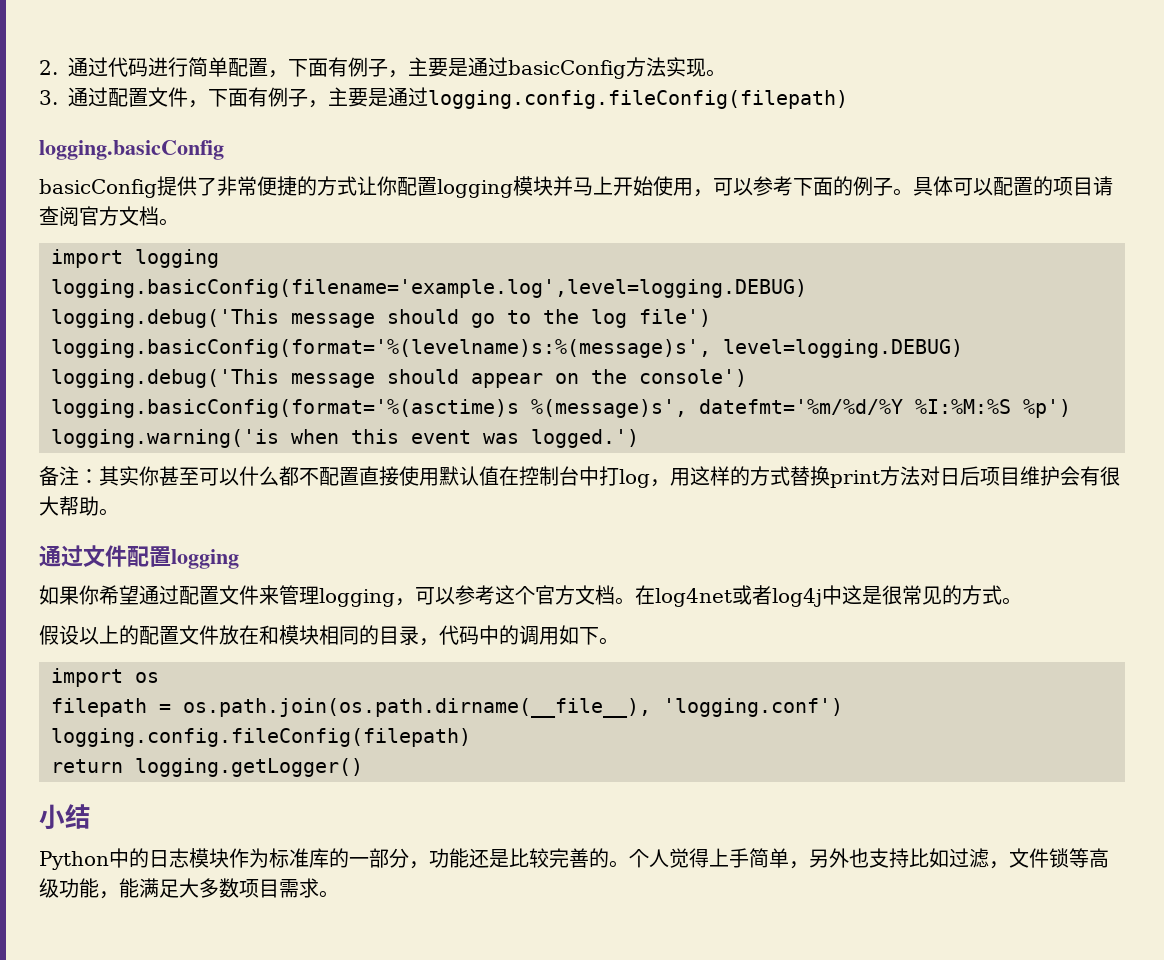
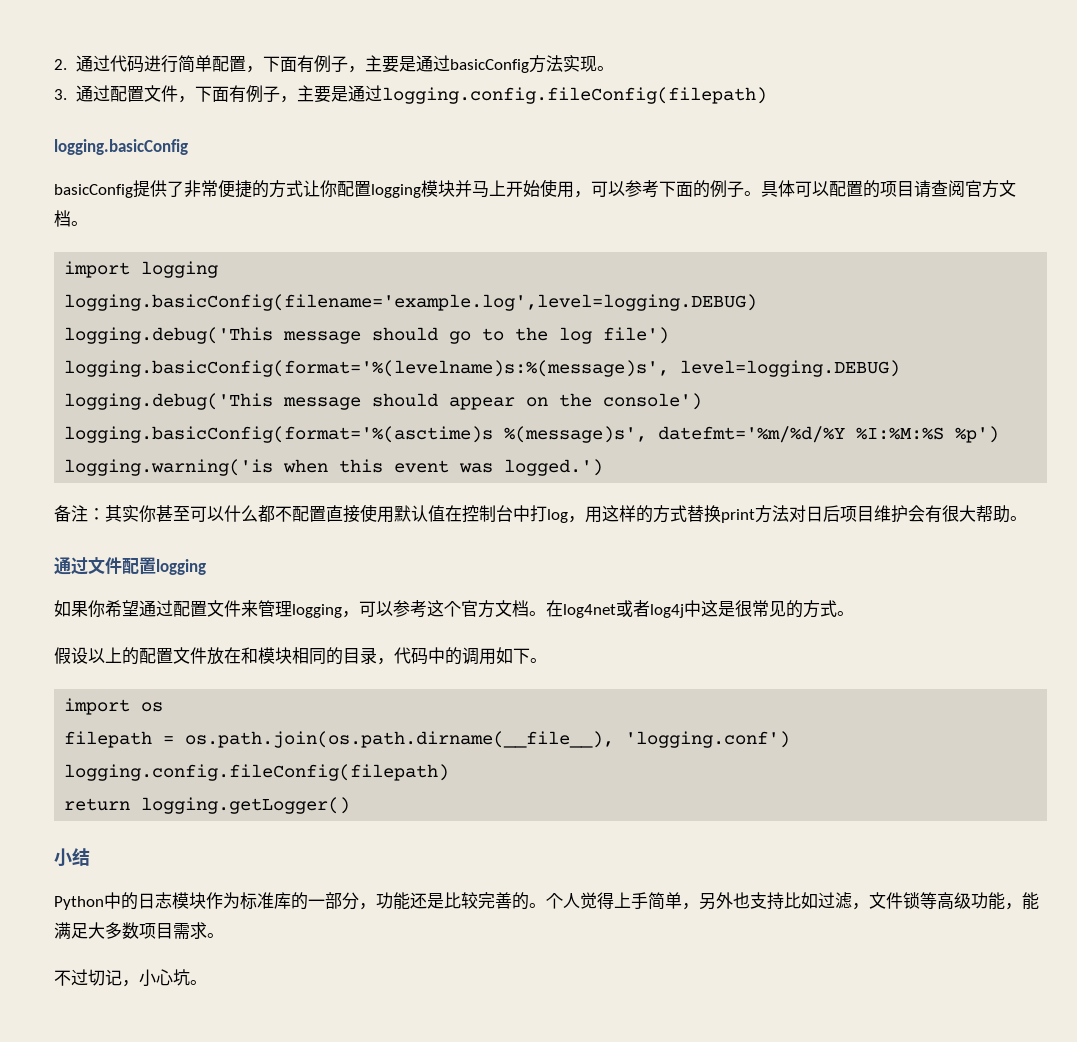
(339, 894) none -> [54,969,207,987] // 不过切记，小心坑。

